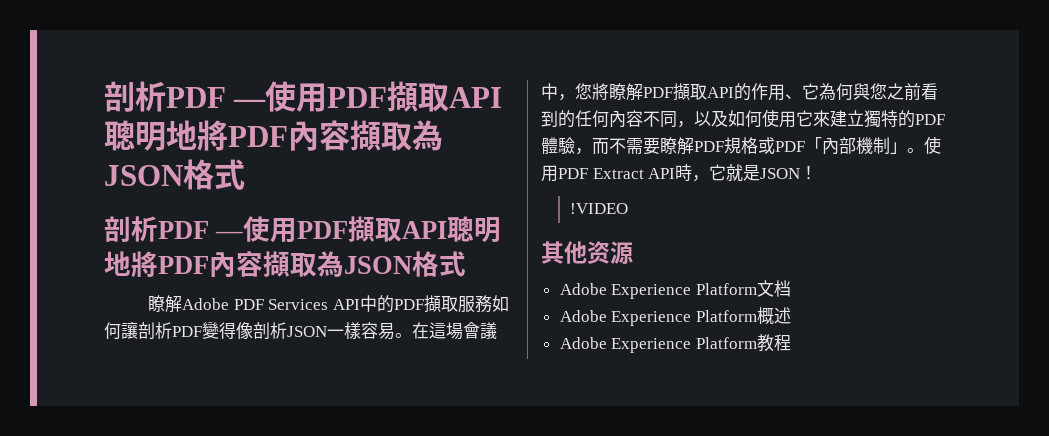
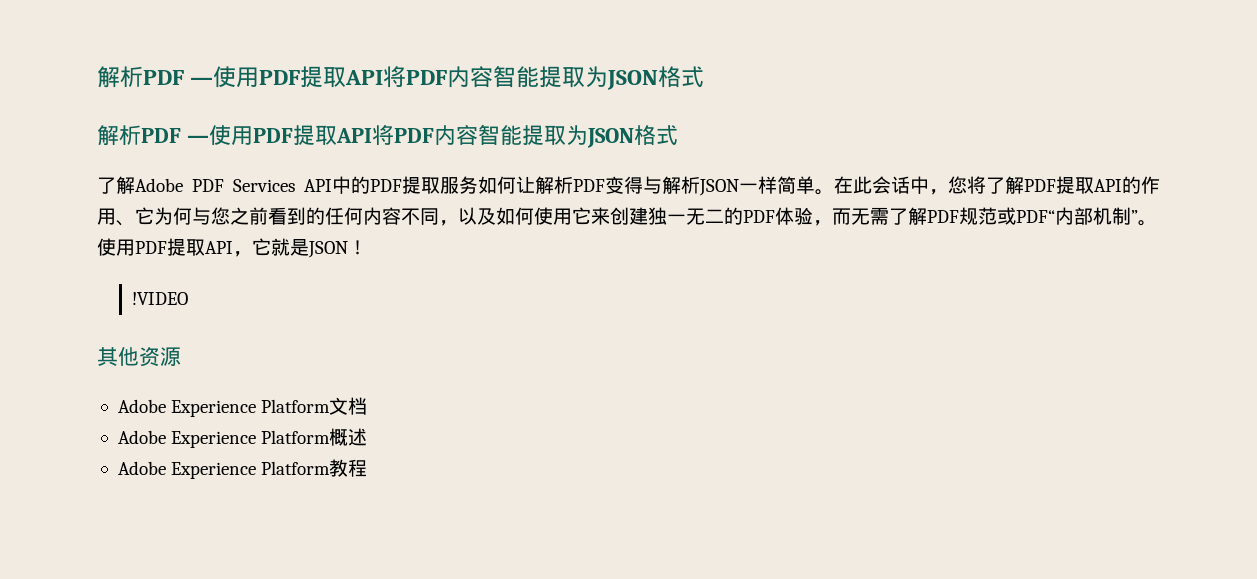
[104,81,503,112] [104,120,443,151] [104,159,245,190] [104,216,502,243] [104,251,466,278] [148,295,166,312] 剖析PDF —使用PDF擷取API聰明地將PDF內容擷取為JSON格式 // 剖析PDF —使用PDF擷取API聰明地將PDF內容擷取為JSON格式 // 瞭 -> [97,66,705,90] [97,124,678,148] [97,177,116,194] 解析PDF —使用PDF提取API将PDF内容智能提取为JSON格式 // 解析PDF —使用PDF提取API将PDF内容智能提取为JSON格式 // 了
[423,295,509,313] [104,321,497,340] [541,83,690,101] 擷取服務如何讓剖析PDF變得像剖析JSON一樣容易。在這場會議中，您將瞭解PDF擷 -> [401,176,1075,196] 提取服务如何让解析PDF变得与解析JSON一样简单。在此会话中，您将了解PDF提
[819,83,870,101] 為何與 -> [154,207,211,225] 为何与
[609,111,626,128] 內 -> [363,207,382,225] 内
[813,110,945,128] [541,136,941,155] [541,164,693,182] 來建立獨特的PDF體驗，而不需要瞭解PDF規格或PDF「內部機制」。使用PDF Extract API時 -> [591,207,1157,226] [97,238,233,256] 来创建独一无二的PDF体验，而无需了解PDF规范或PDF“内部机制”。使用PDF提取API

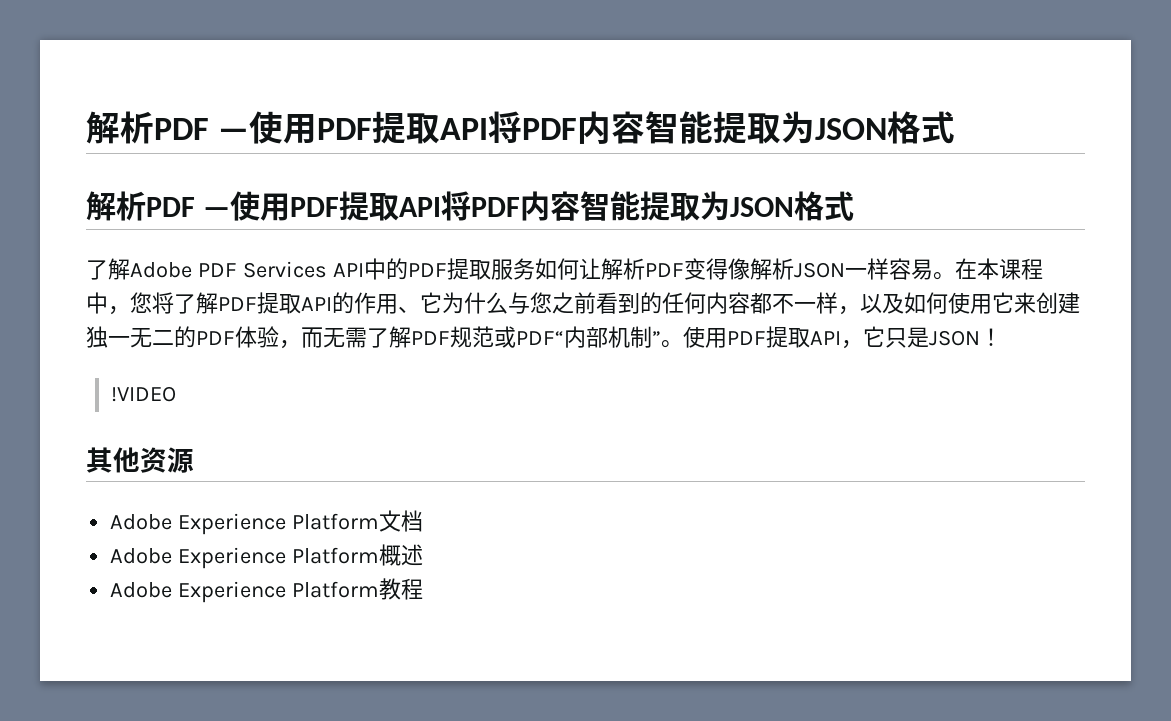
[642,176,662,194] 与 -> [727,258,750,280] 像
[776,176,910,195] 简单。在此会话 -> [888,258,1043,280] 容易。在本课程
[173,207,192,225] 何 -> [464,292,508,314] 什么
[401,208,439,225] 不同 -> [750,292,838,314] 都不一样
[271,238,290,256] 就 -> [885,328,907,348] 只

